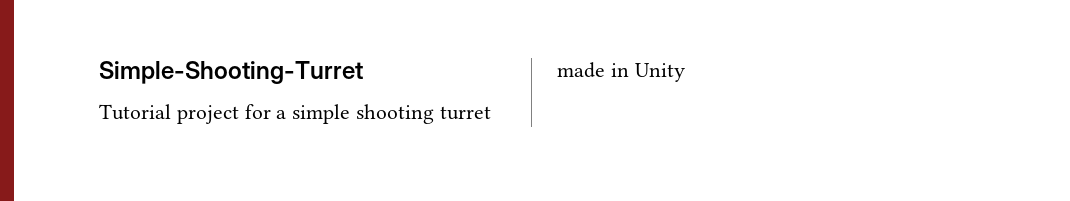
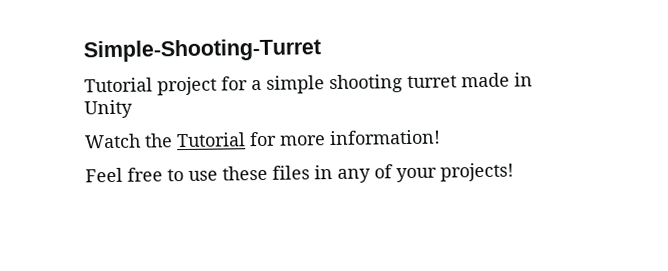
(685, 72) none -> [84,129,441,149] [85,162,514,183] // Watch the Tutorial for more information! // Feel free to use these files in any of your projects!

